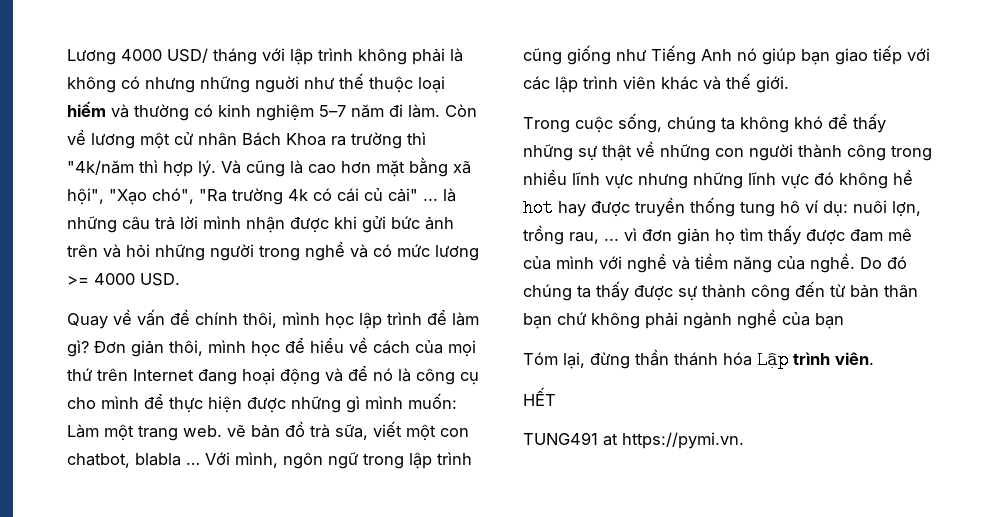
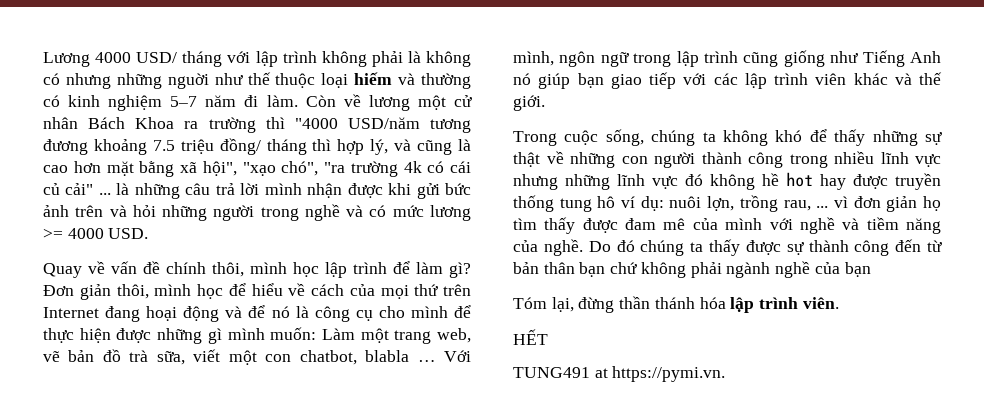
[67,160,241,177] "4k/năm thì hợp lý. Và -> [294,117,471,133] [43,138,412,155] "4000 USD/năm tương đương khoảng 7.5 triệu đồng/ tháng thì hợp lý, và
[109,188,227,205] "Xạo chó", "Ra -> [242,161,345,176] "xạo chó", "ra
[183,425,222,437] web. -> [436,328,471,343] web,
[757,351,788,369] Lập -> [730,297,755,313] lập

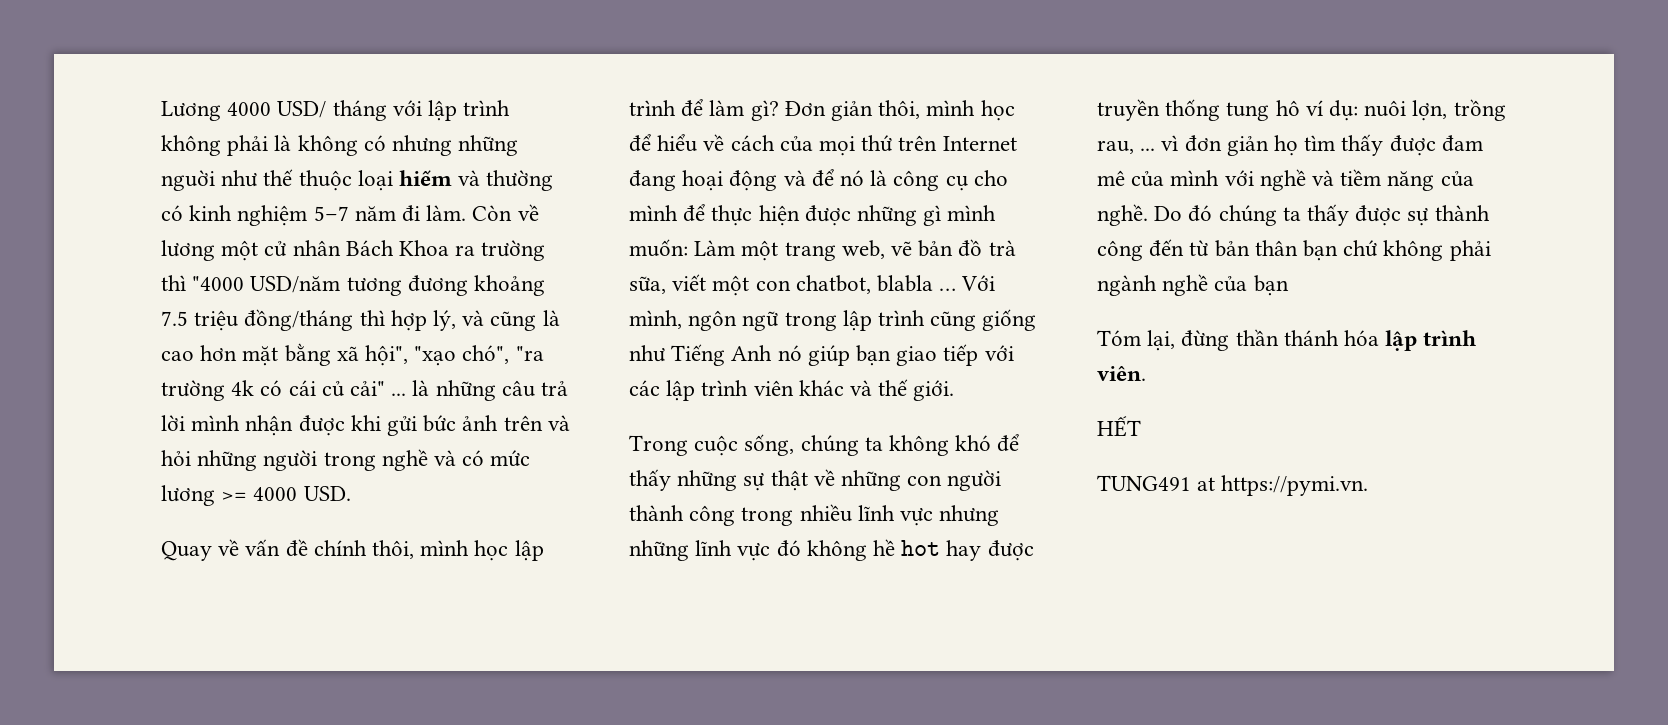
[219,138,307,155] đồng/ tháng -> [244,309,354,331] đồng/tháng

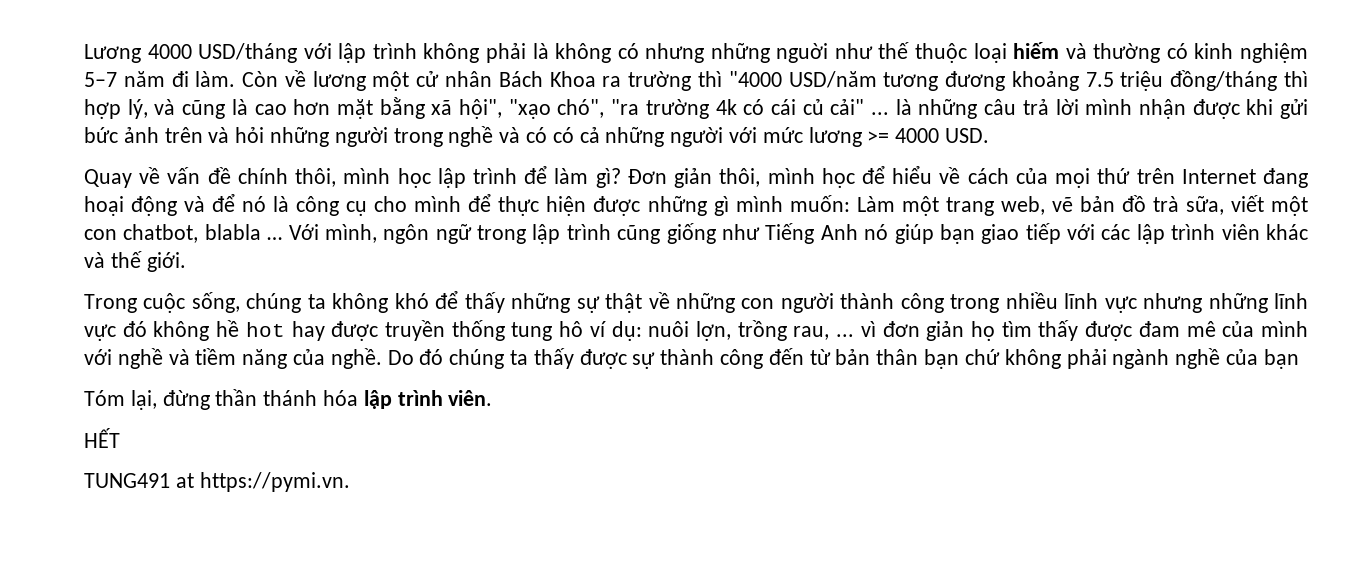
[277,100,387,121] USD/ tháng -> [198,43,298,63] USD/tháng
(485, 458) none -> [552,127,758,147] có cả những người với

